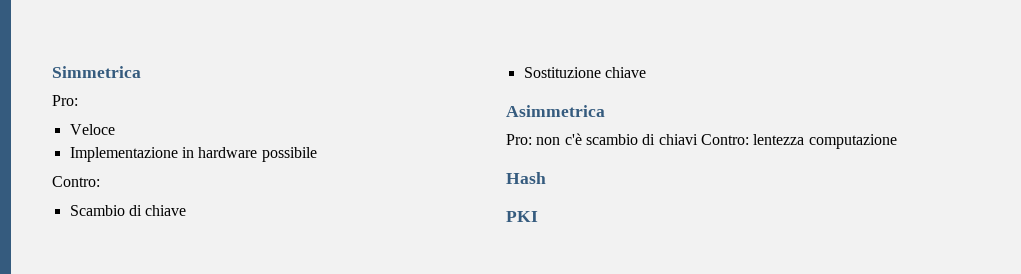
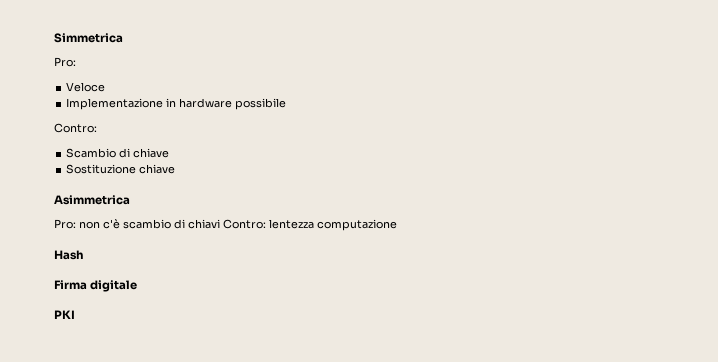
(546, 178) none -> [54,280,138,292] // Firma digitale

